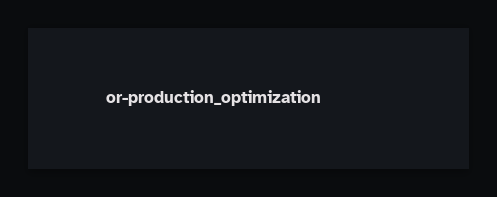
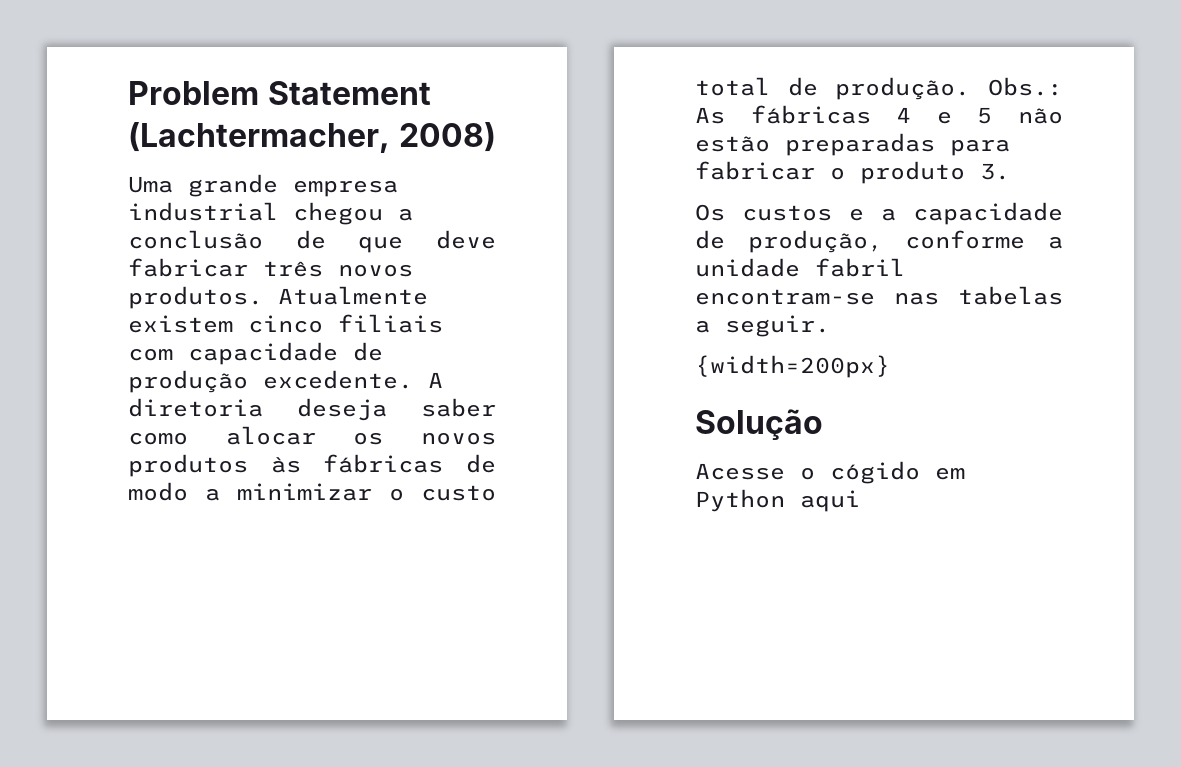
[106,90,321,106] or-production_optimization -> [128,81,431,105] [128,122,496,153] [128,174,398,197] [128,202,413,225] [128,230,497,253] [128,258,413,277] [128,286,428,309] [128,314,443,333] [128,342,383,365] [128,370,443,393] [128,398,496,421] [128,426,497,445] [128,454,496,477] [128,482,496,501] [695,77,1063,100] [695,105,1063,124] [695,133,1010,156] [695,161,1010,184] [695,202,1063,225] [695,230,1063,253] [695,258,905,277] [695,286,1063,305] [695,315,830,337] [695,355,890,378] [695,409,823,440] [695,461,965,484] [695,489,860,512] Problem Statement (Lachtermacher, 2008) // Uma grande empresa industrial chegou a conclusão de que deve fabricar três novos produtos. Atualmente existem cinco filiais com capacidade de produção excedente. A diretoria deseja saber como alocar os novos produtos às fábricas de modo a minimizar o custo total de produção. Obs.: As fábricas 4 e 5 não estão preparadas para fabricar o produto 3. // Os custos e a capacidade de produção, conforme a unidade fabril encontram-se nas tabelas a seguir. // {width=200px} // Solução // Acesse o cógido em Python aqui

